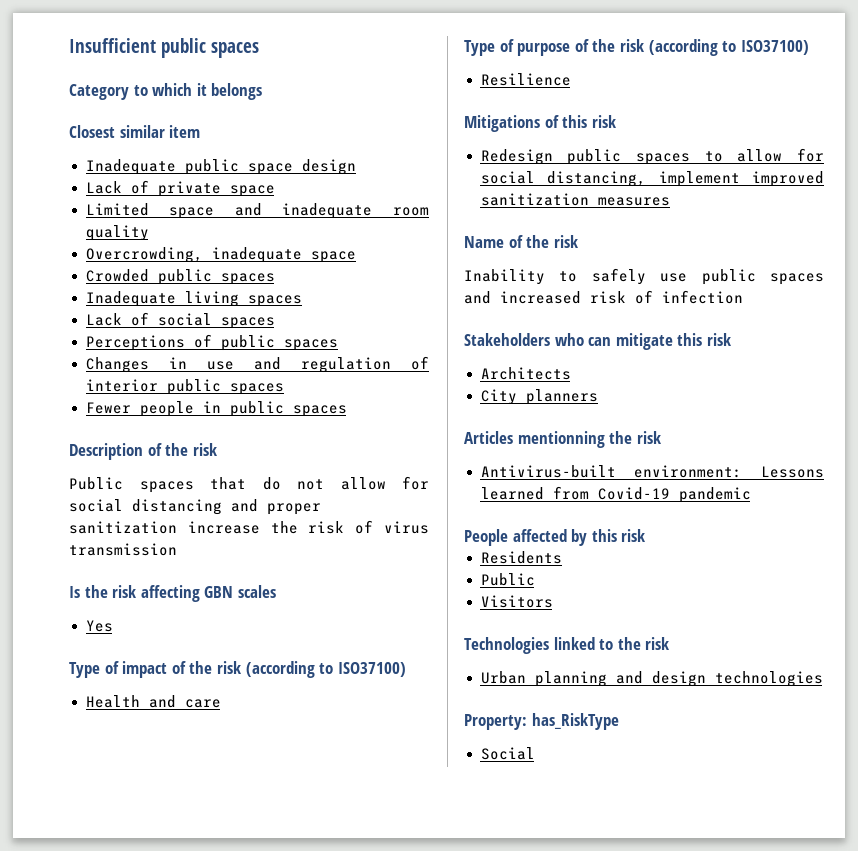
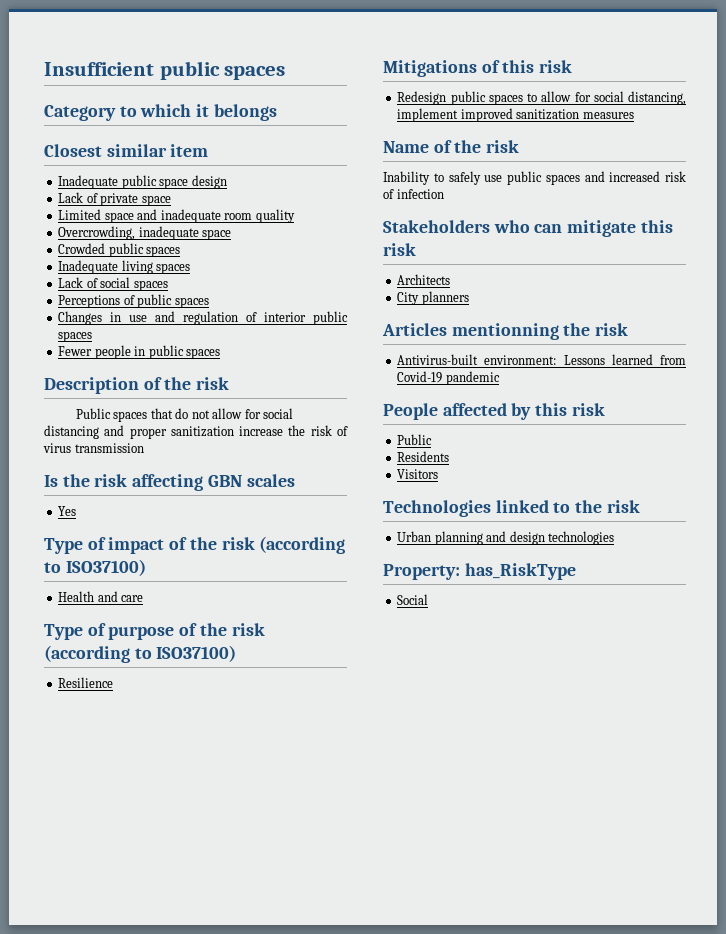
(646, 535) none -> [397,434,433,445] // Public
[480,573,535,586] // Public -> (450, 456) none

